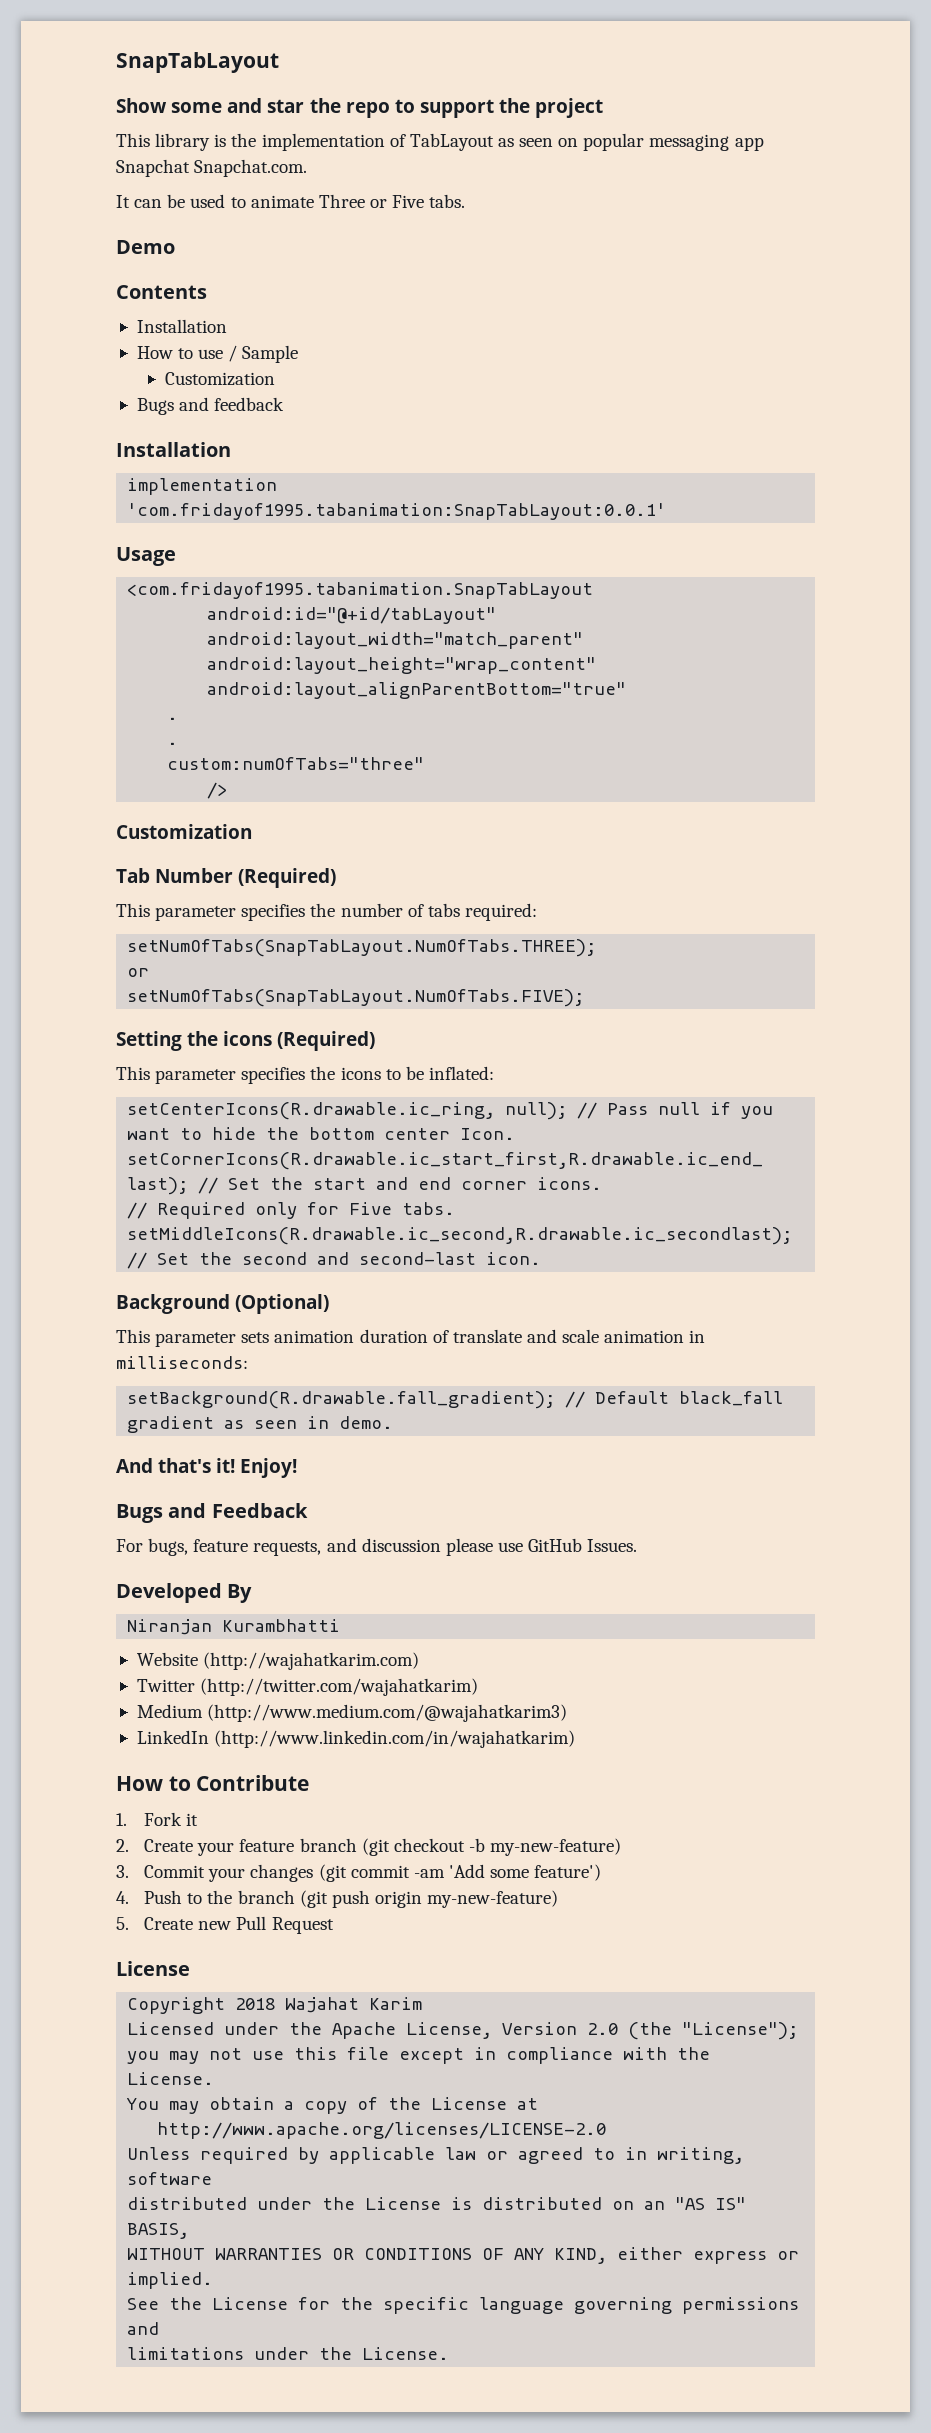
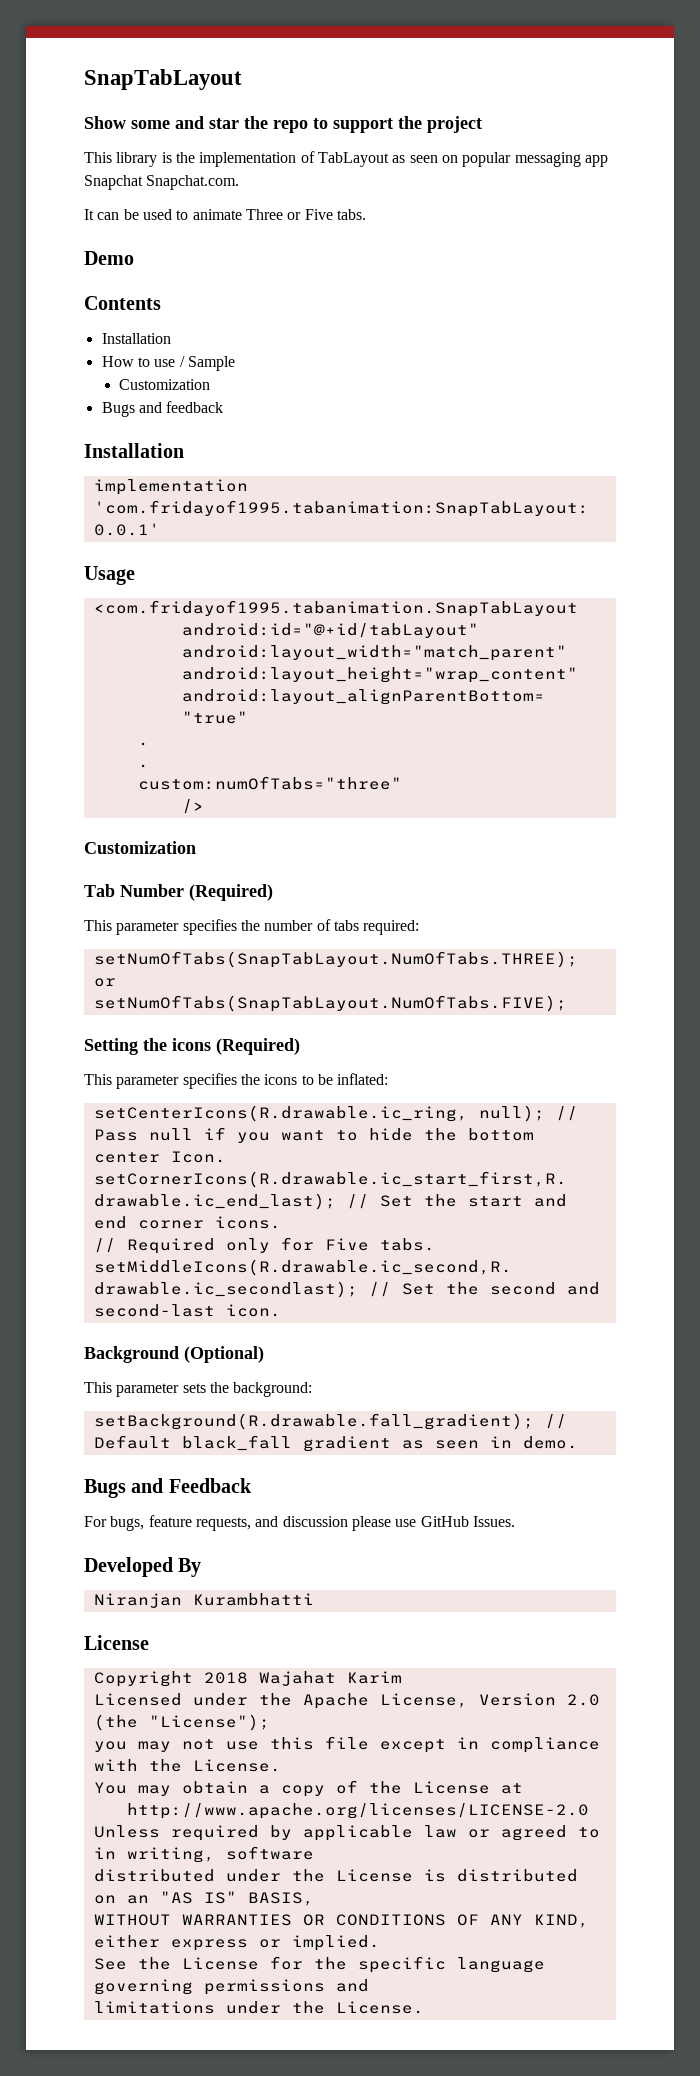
[274,1329,706,1343] [116,1356,248,1369] animation duration of translate and scale animation in milliseconds: -> [209,1382,313,1397] the background:
[116,1458,298,1478] // And that's it! Enjoy! -> (578, 1442) none
[136,1652,420,1670] [136,1678,479,1696] [136,1704,568,1722] [136,1730,576,1748] [116,1775,310,1791] [116,1812,199,1826] [116,1838,622,1856] [116,1864,602,1882] [116,1890,559,1908] [116,1916,334,1934] // Website (http://wajahatkarim.com) // Twitter (http://twitter.com/wajahatkarim) // Medium (http://www.medium.com/@wajahatkarim3) // LinkedIn (http://www.linkedin.com/in/wajahatkarim) // How to Contribute // 1. Fork it // 2. Create your feature branch (git checkout -b my-new-feature) // 3. Commit your changes (git commit -am 'Add some feature') // 4. Push to the branch (git push origin my-new-feature) // 5. Create new Pull Request -> (314, 1599) none

